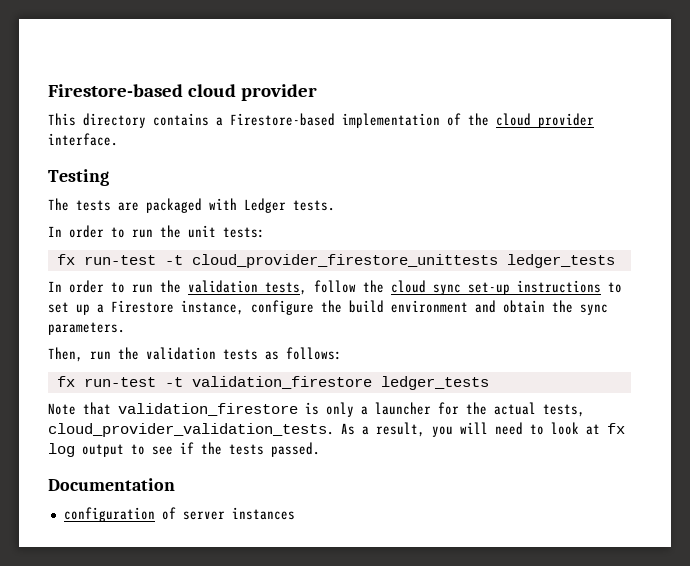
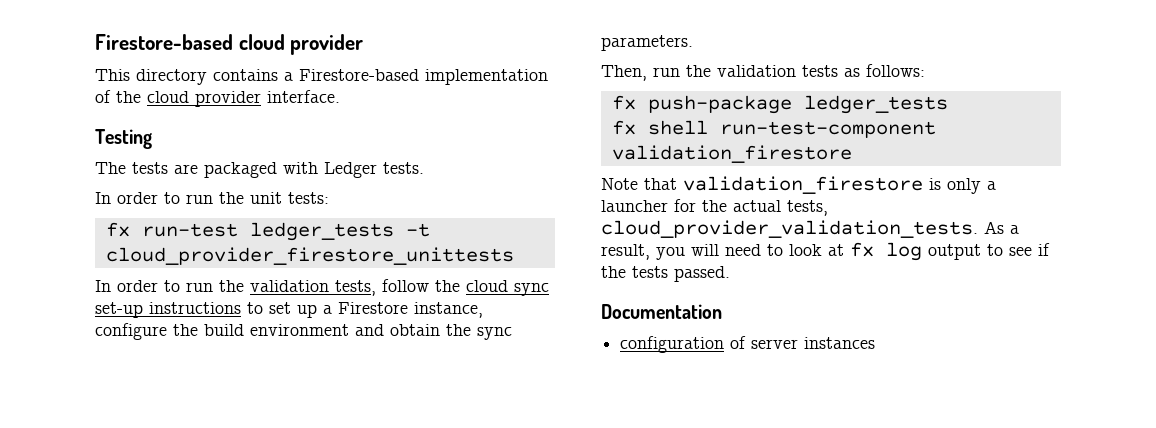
(156, 260) none -> [249,222,394,241] ledger_tests
[506,254,615,268] ledger_tests -> (514, 256) none
[83,376,489,390] run-test -t validation_firestore ledger_tests -> [647,95,948,114] [611,120,936,138] [611,145,852,163] push-package ledger_tests // fx shell run-test-component validation_firestore

